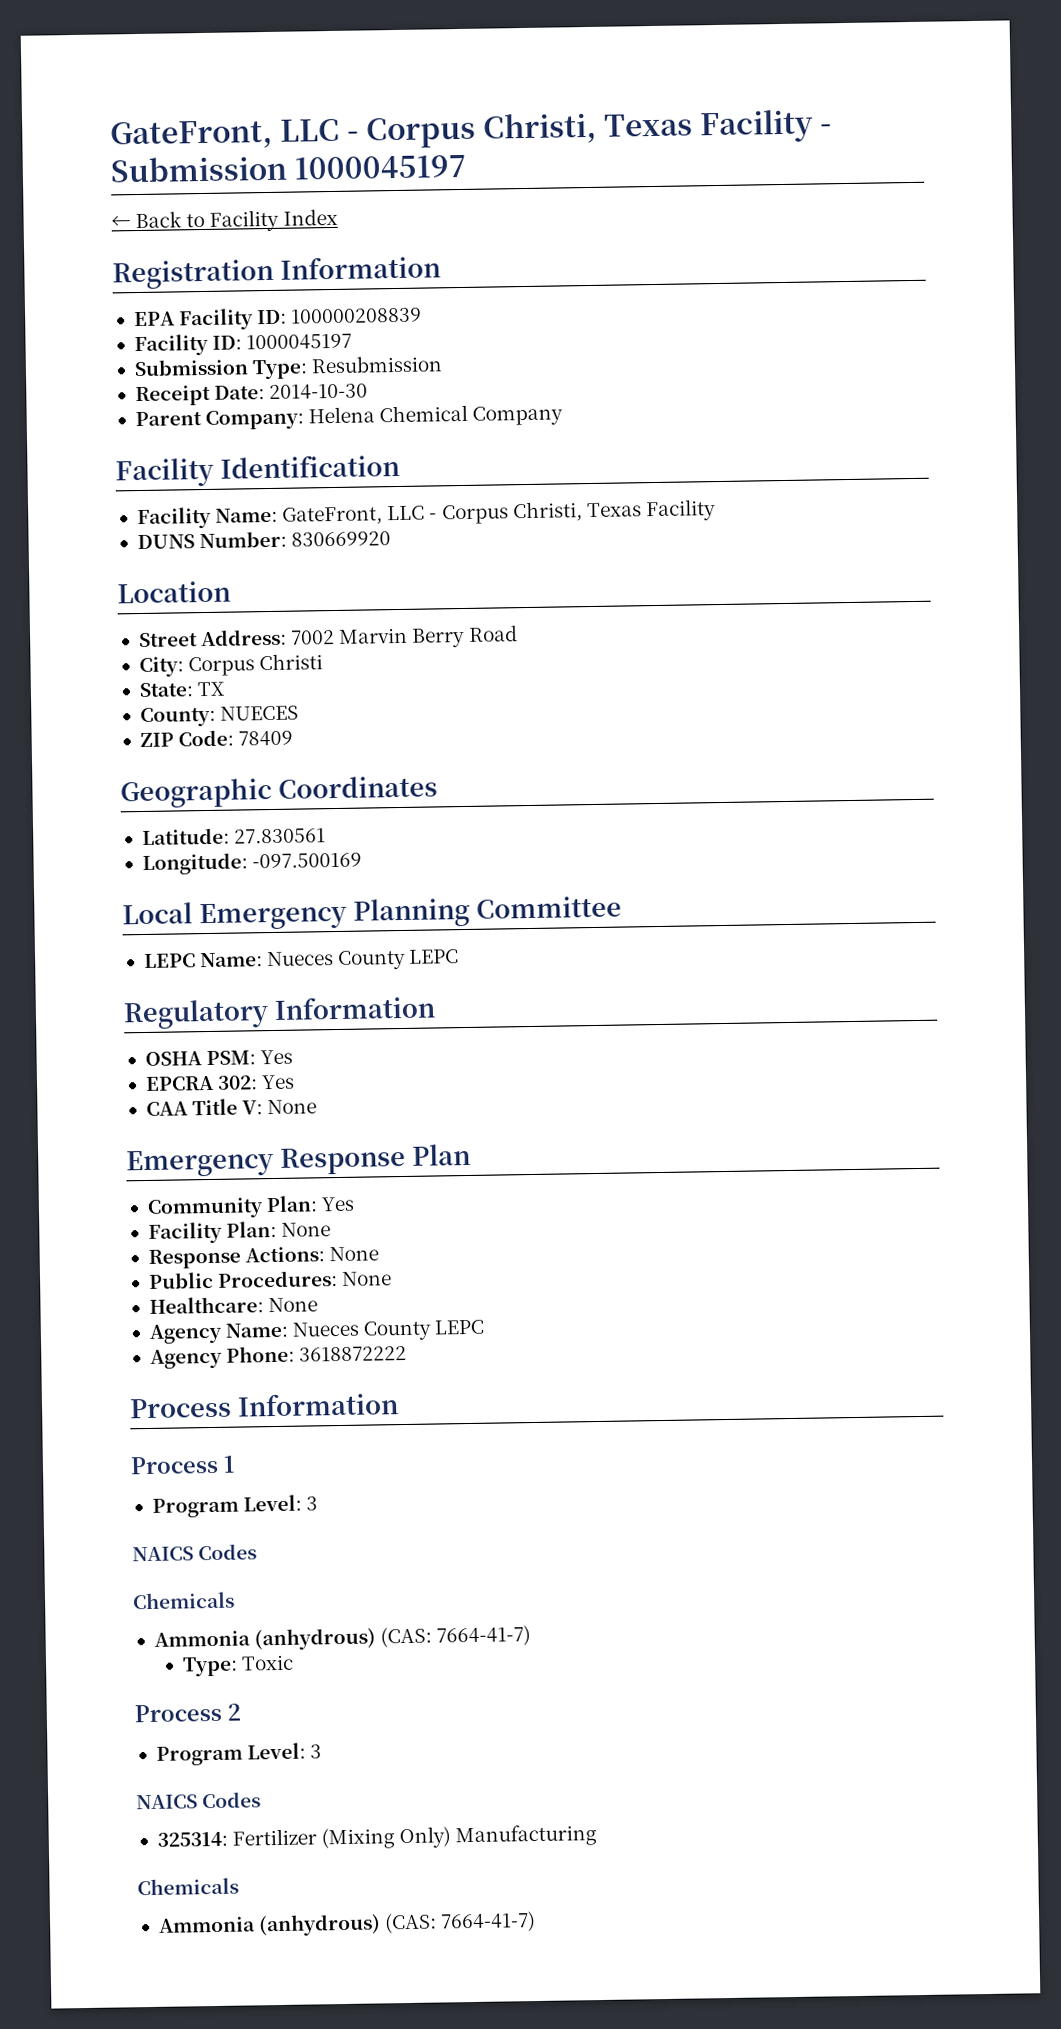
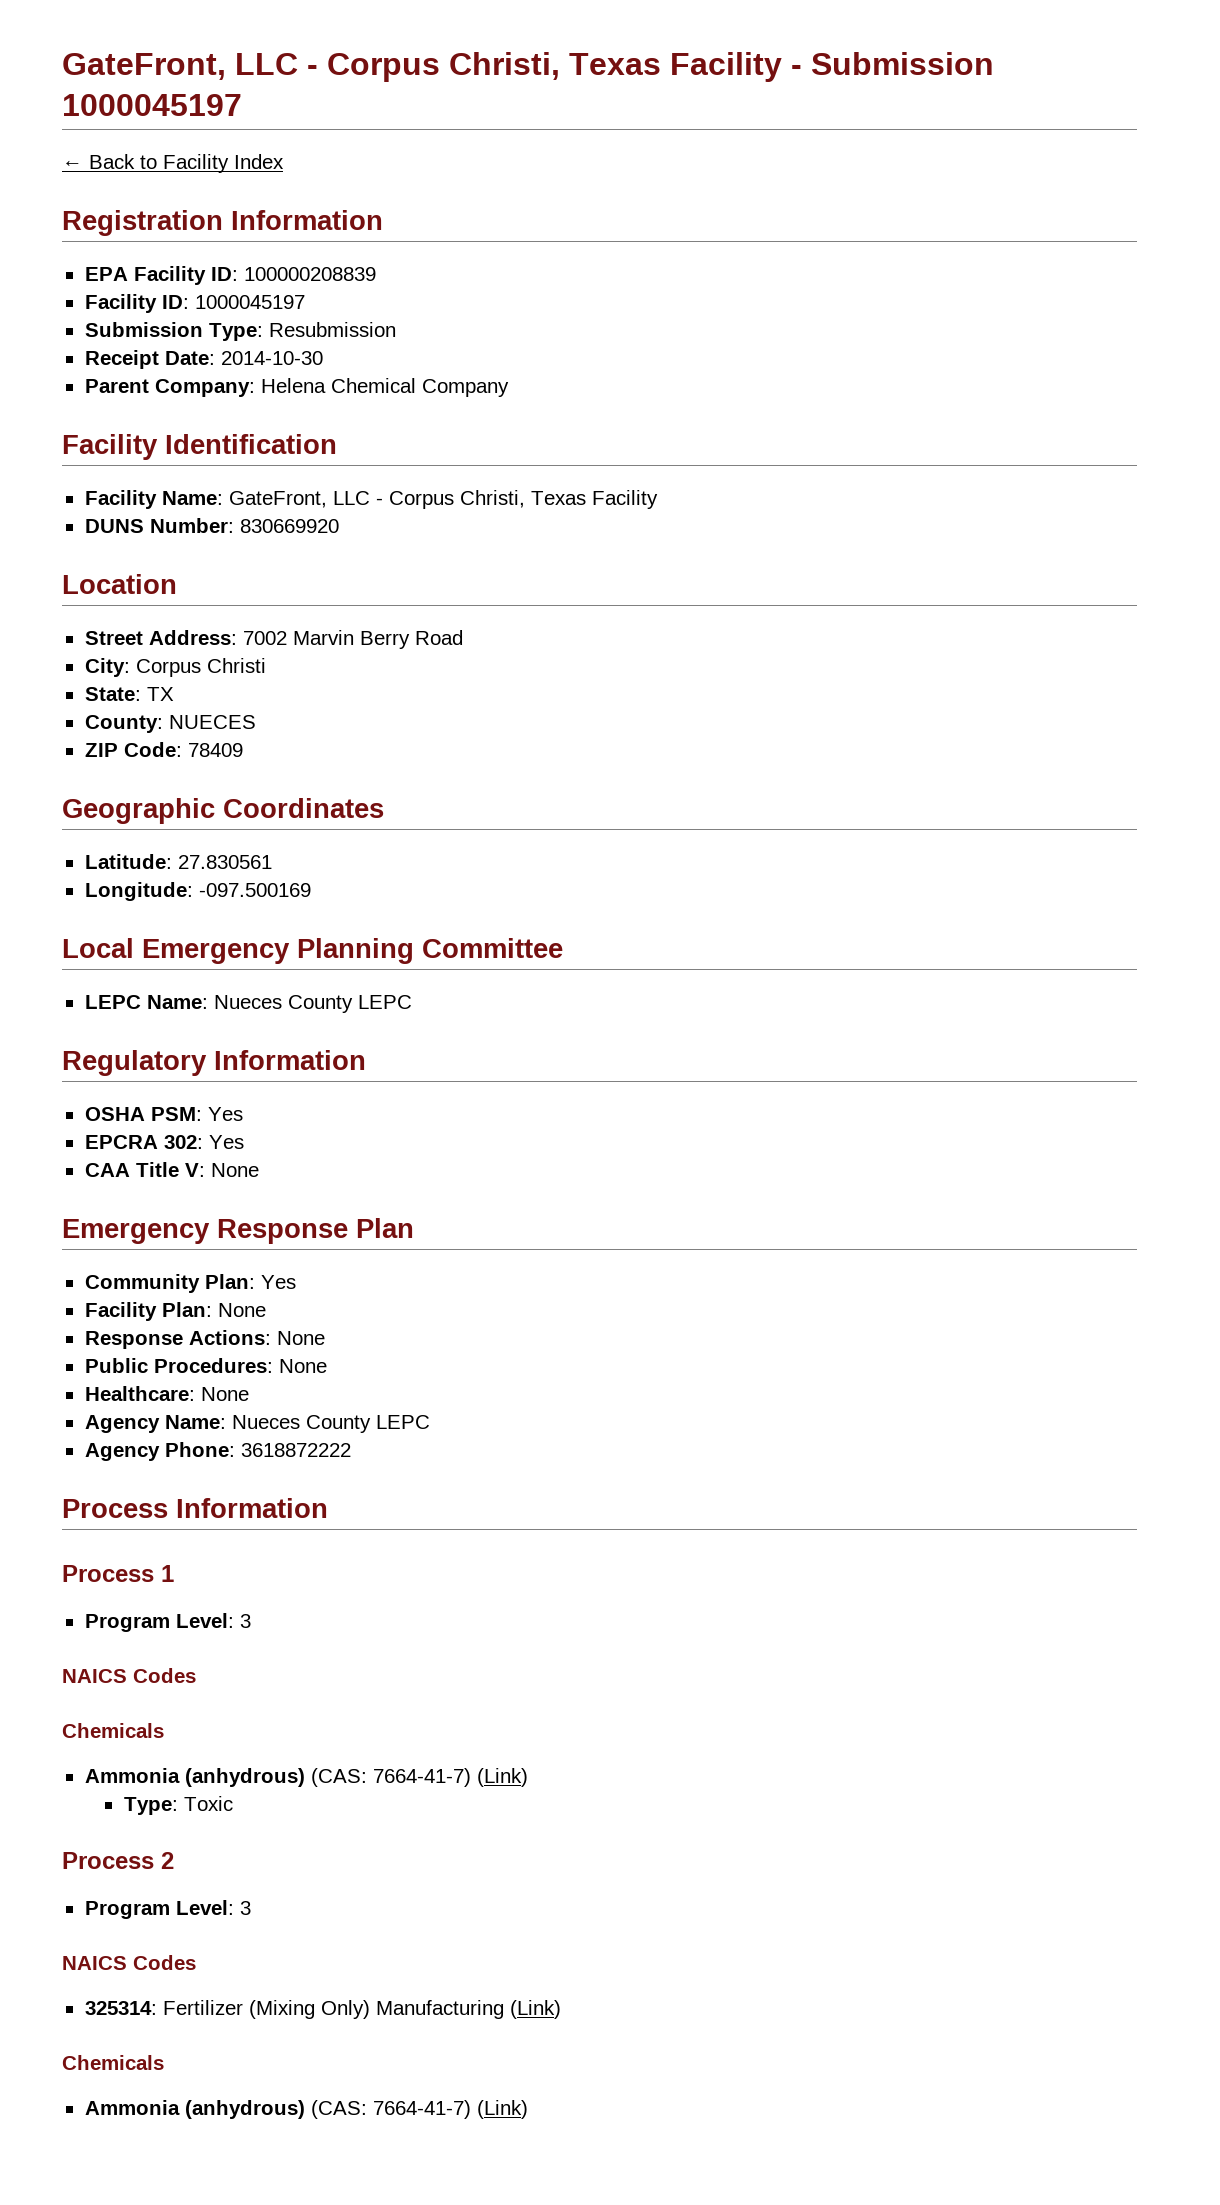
(532, 1636) none -> [476,1768,528,1787] (Link)
[137,1877,239,1896] [157,1911,537,1937] // Chemicals // Ammonia (anhydrous) (CAS: 7664-41-7) -> [509,2000,561,2019] [62,2055,164,2070] [84,2100,528,2119] (Link) // Chemicals // Ammonia (anhydrous) (CAS: 7664-41-7) (Link)

